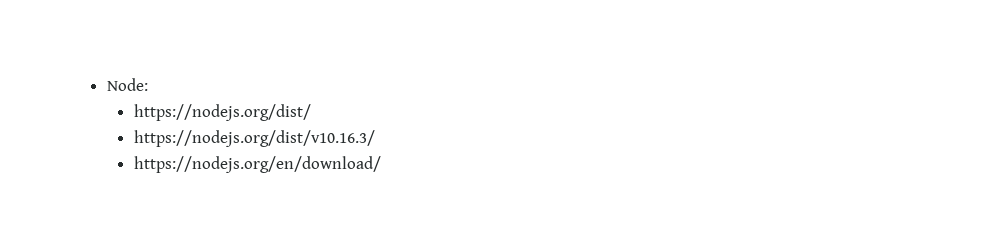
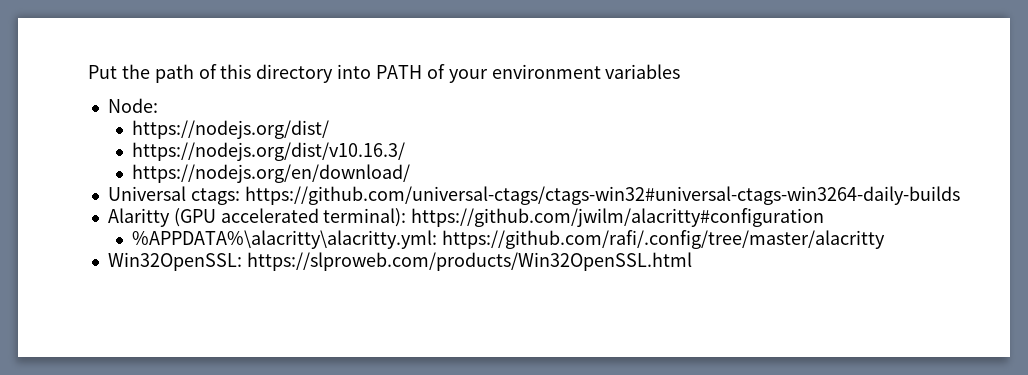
[106,78,148,91] [133,104,311,121] [133,130,375,147] [133,156,381,173] Node: // https://nodejs.org/dist/ // https://nodejs.org/dist/v10.16.3/ // https://nodejs.org/en/download/ -> [88,64,681,83] [107,98,158,113] [131,120,329,139] [131,142,405,161] [131,164,410,183] [107,186,960,205] [107,208,825,227] [131,230,885,249] [107,252,692,271] Put the path of this directory into PATH of your environment variables // Node: // https://nodejs.org/dist/ // https://nodejs.org/dist/v10.16.3/ // https://nodejs.org/en/download/ // Universal ctags: https://github.com/universal-ctags/ctags-win32#universal-ctags-win3264-daily-builds // Alaritty (GPU accelerated terminal): https://github.com/jwilm/alacritty#configuration // %APPDATA%\alacritty\alacritty.yml: https://github.com/rafi/.config/tree/master/alacritty // Win32OpenSSL: https://slproweb.com/products/Win32OpenSSL.html

